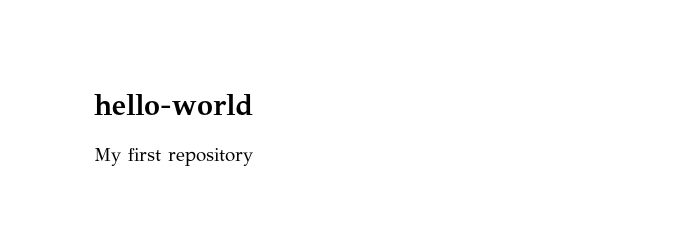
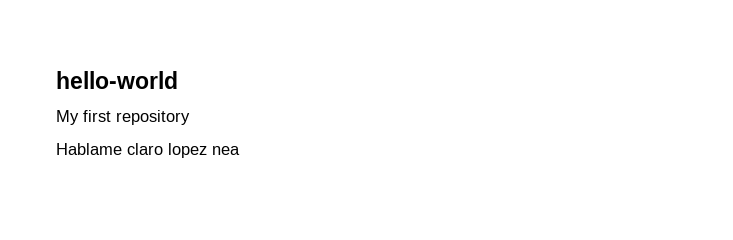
(253, 157) none -> [56,143,240,158] // Hablame claro lopez nea

